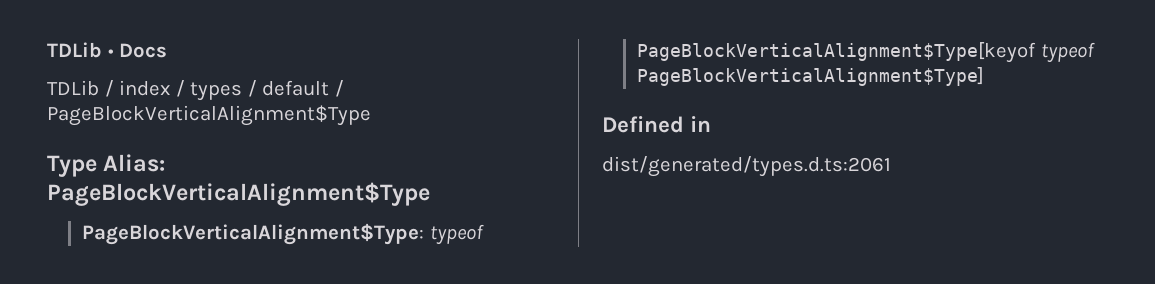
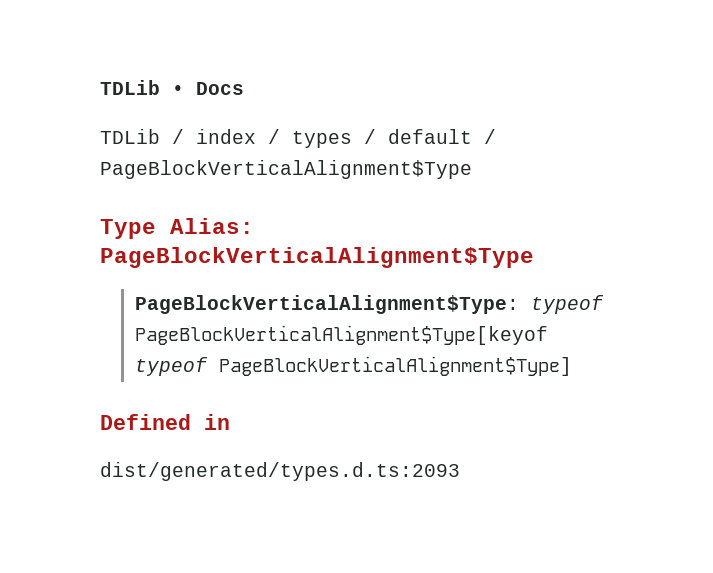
[602,156,891,177] dist/generated/types.d.ts:2061 -> [100,462,460,481] dist/generated/types.d.ts:2093

